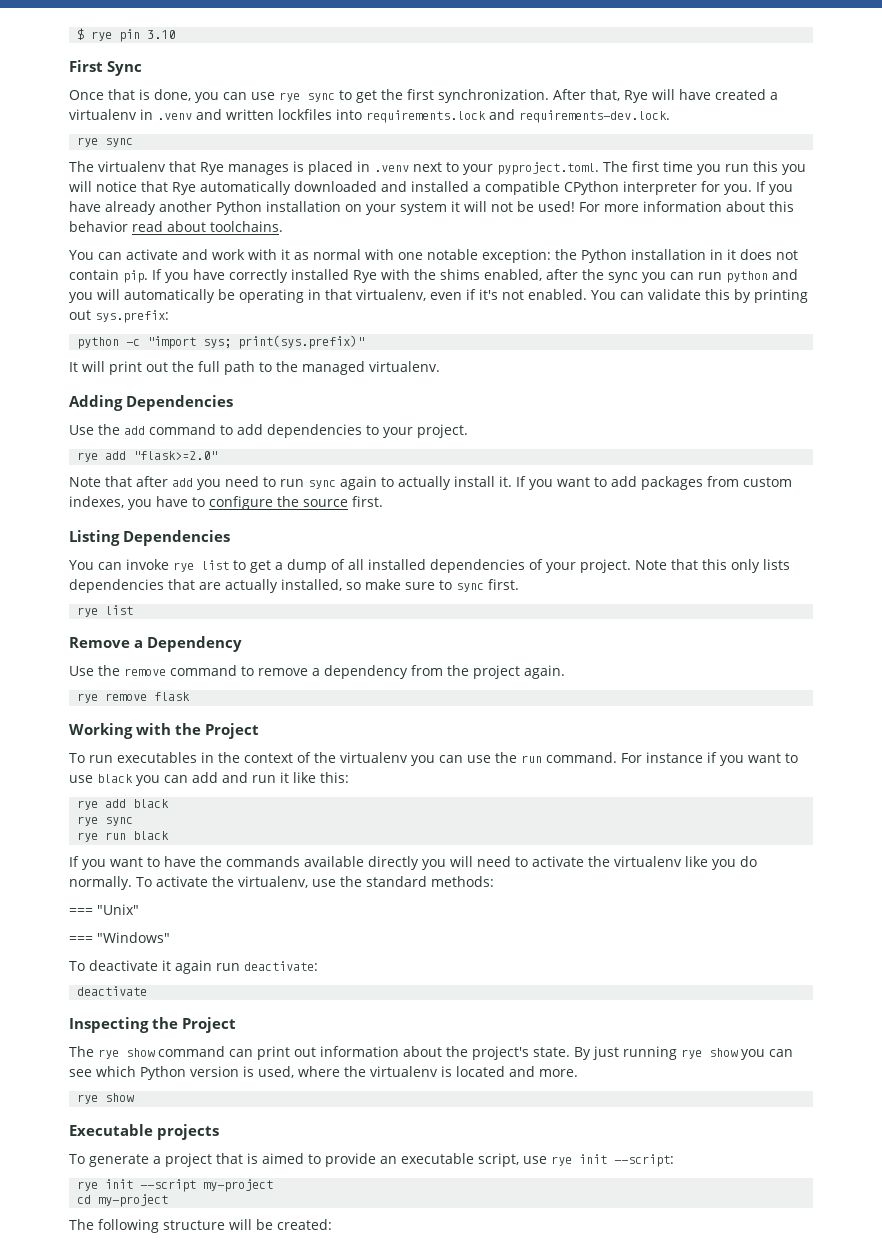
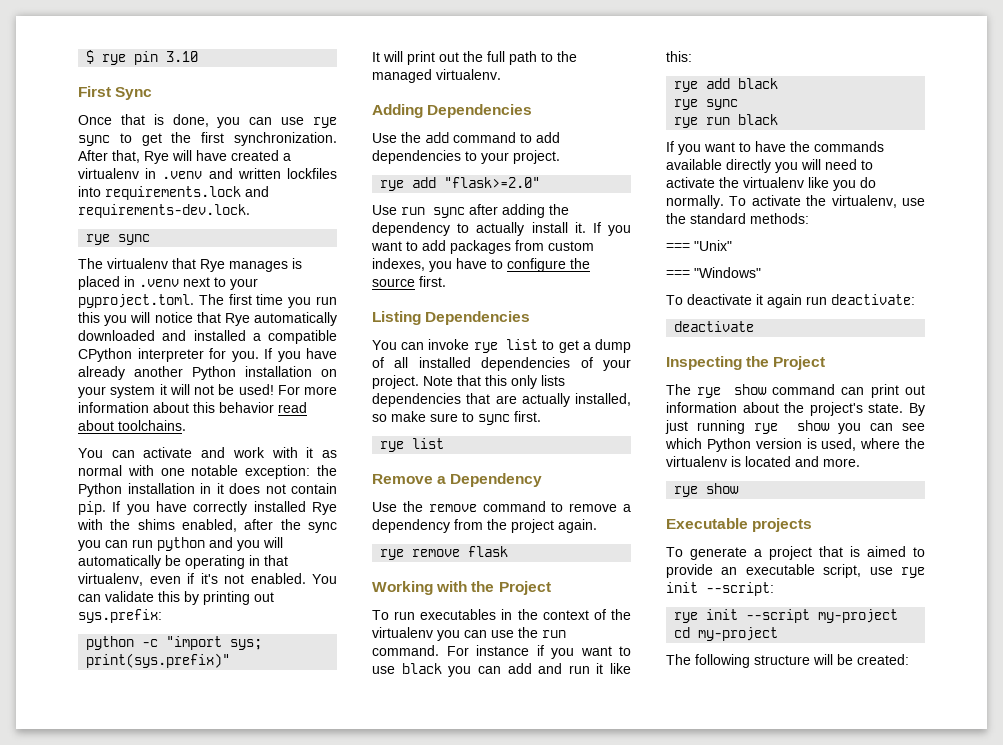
[69,476,377,490] Note that after add you need to run sync again -> [372,204,569,218] [372,222,450,236] Use run sync after adding the dependency

